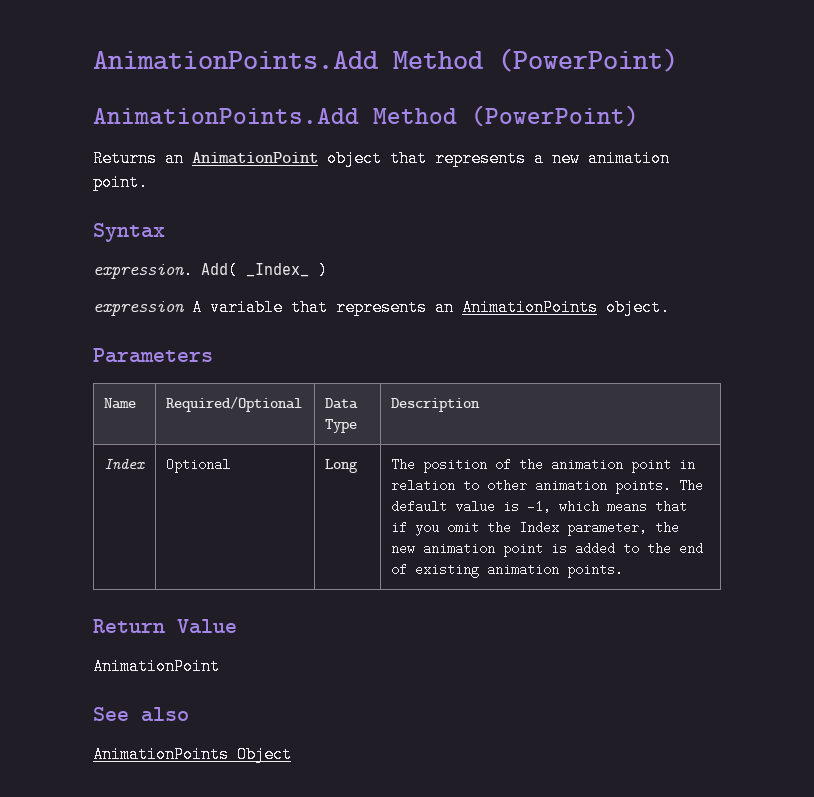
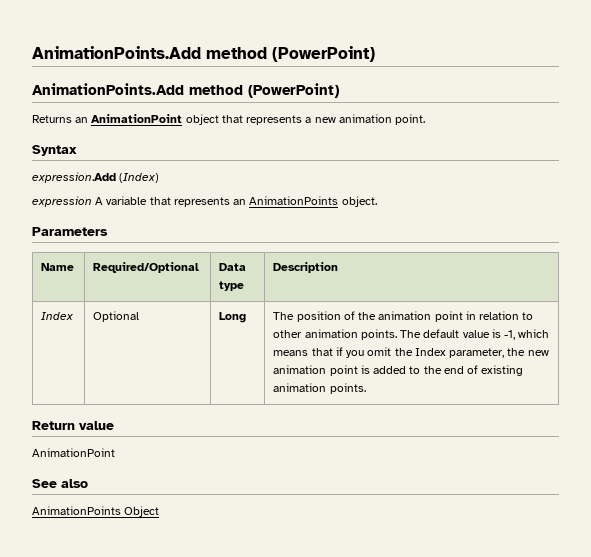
[93,51,484,70] AnimationPoints.Add Method -> [32,46,267,59] AnimationPoints.Add method
[373,108,457,124] Method -> [189,85,243,95] method
[93,262,328,279] expression. Add( _Index_ ) -> [32,172,160,183] expression.Add (Index)
[324,419,357,433] Type -> [219,281,245,291] type
[177,619,237,634] Value -> [79,421,114,430] value

